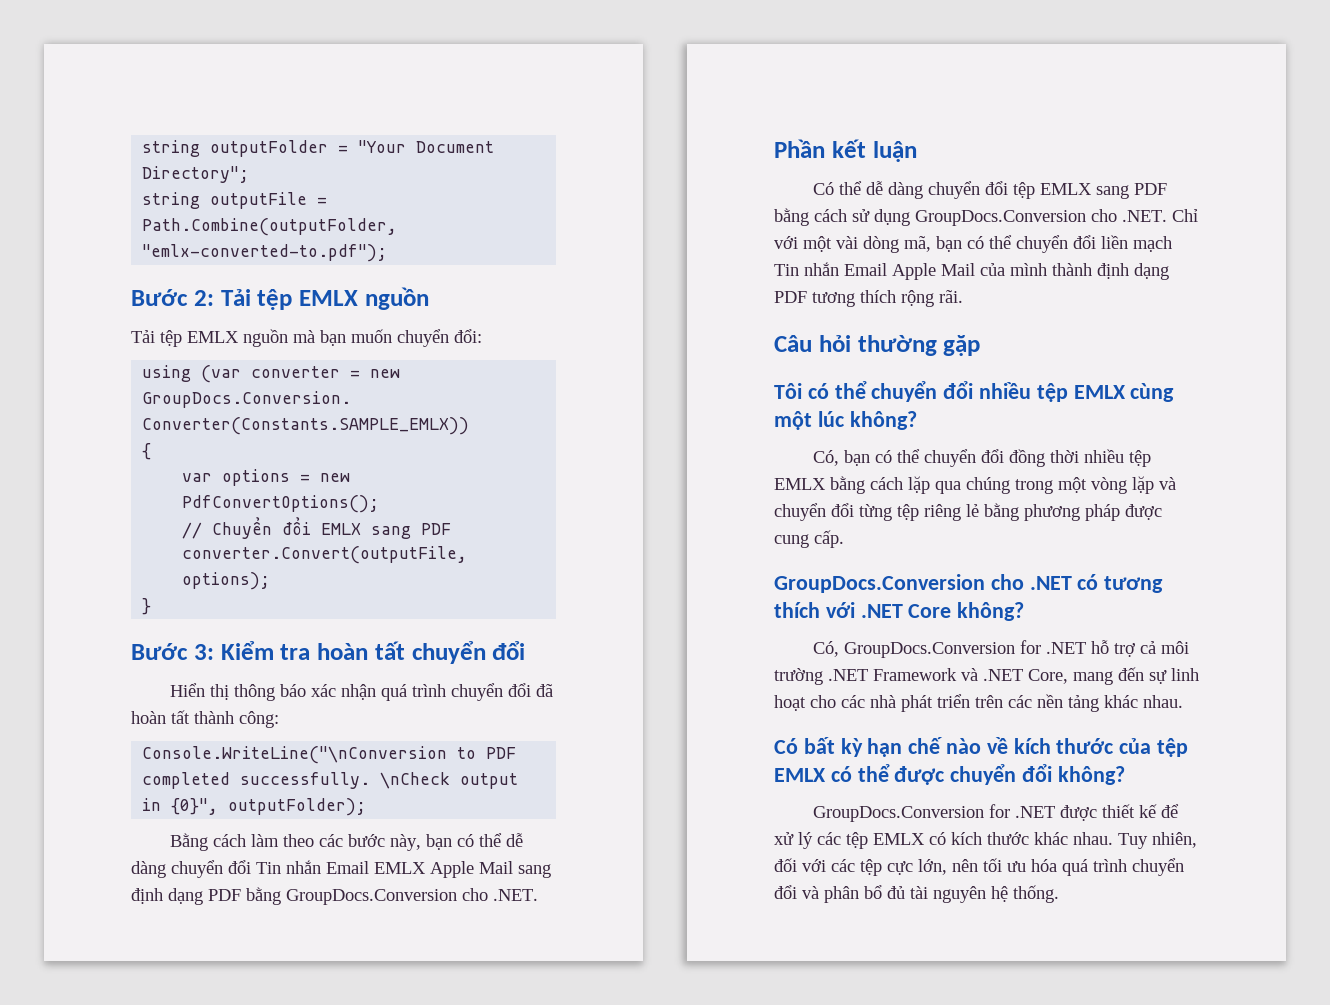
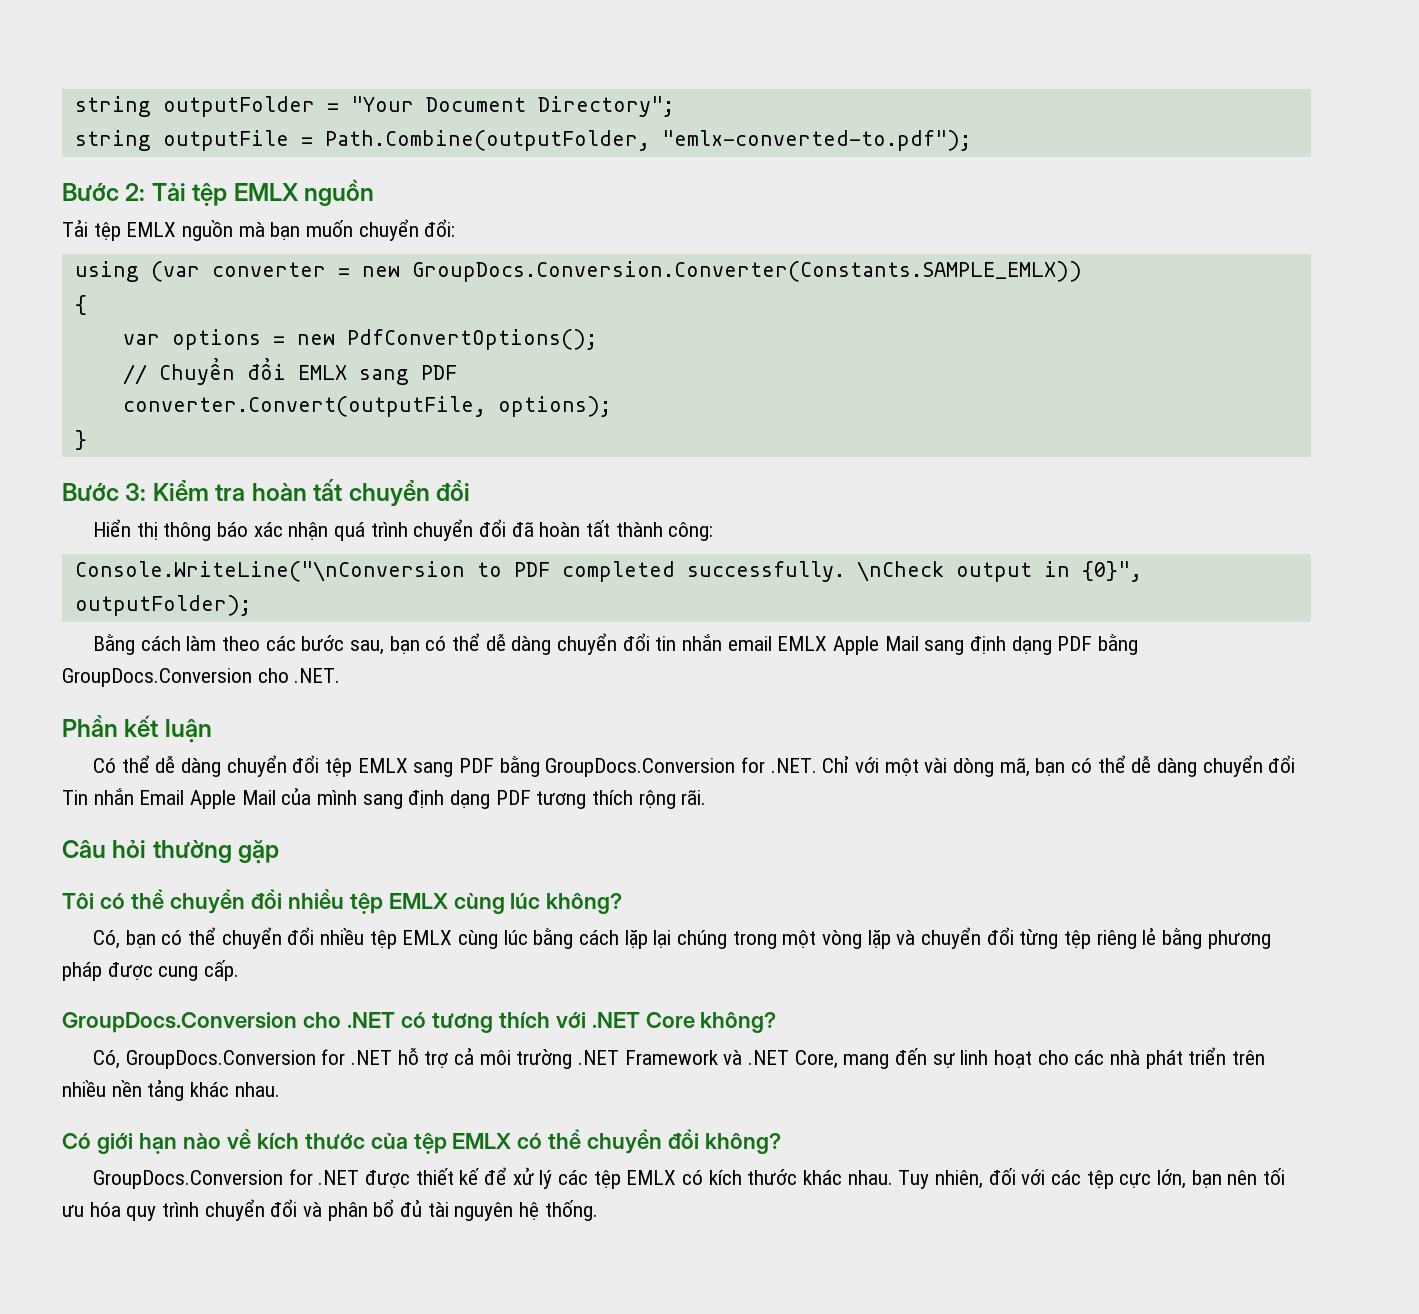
[390,833,524,851] [131,860,369,878] này, bạn có thể dễ dàng chuyển đổi Tin nhắn Email -> [349,633,772,655] sau, bạn có thể dễ dàng chuyển đổi tin nhắn email
[814,209,1117,226] cách sử dụng GroupDocs.Conversion cho -> [545,757,765,777] GroupDocs.Conversion for
[1016,235,1172,253] chuyển đổi liền mạch -> [1131,755,1296,777] dễ dàng chuyển đổi
[1052,263,1092,276] thành -> [362,794,403,809] sang
[774,411,812,430] một -> (505, 903) none
[1009,449,1152,467] [774,478,826,490] đồng thời nhiều tệp EMLX -> [319,928,528,949] nhiều tệp EMLX cùng lúc
[935,481,961,494] qua -> [653,930,672,948] lại
[1008,695,1032,708] các -> [62,1080,106,1097] nhiều
[803,737,944,757] bất kỳ hạn chế -> [96,1133,177,1154] giới hạn
[894,766,945,785] được -> (582, 1139) none
(947, 867) none -> [1191,1170,1222,1188] bạn
[1062,859,1088,876] quá -> [126,1206,157,1221] quy

